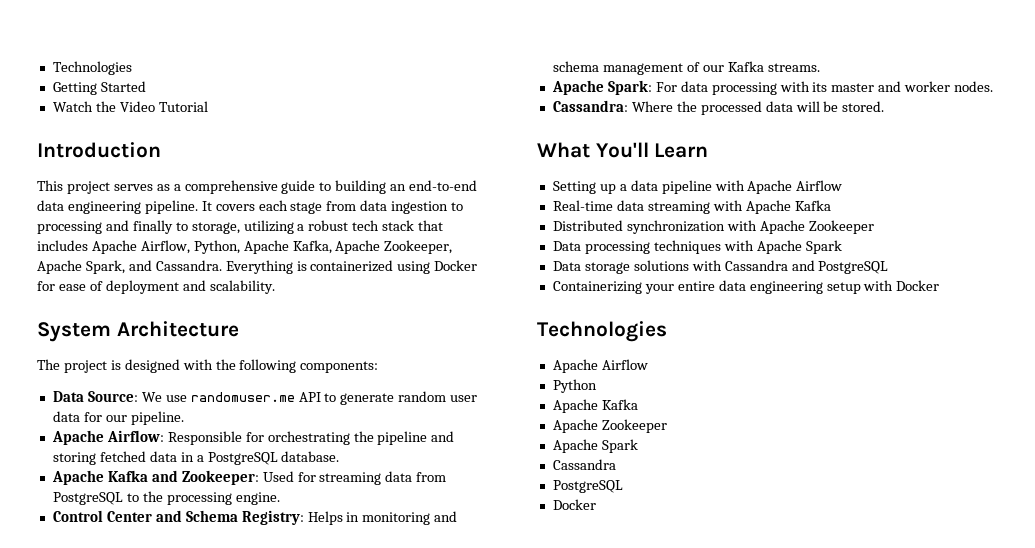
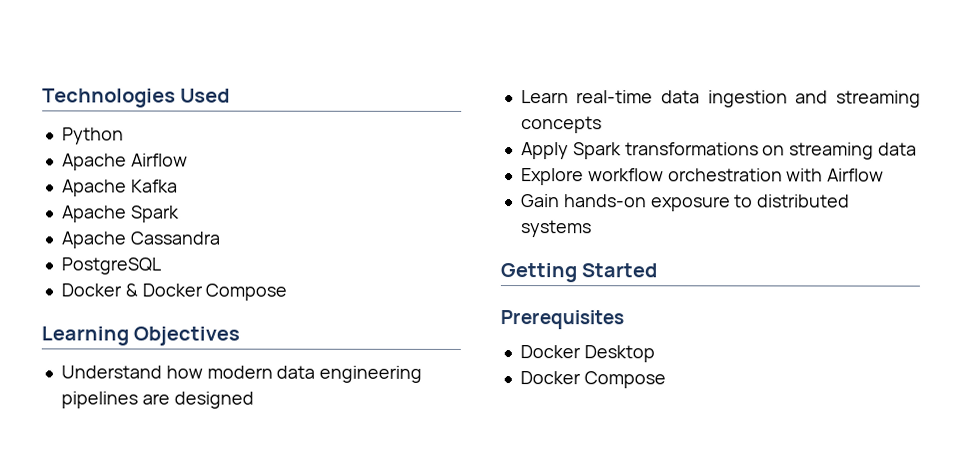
[52,61,132,75] [52,81,146,95] [52,101,208,112] [37,142,161,158] [37,180,478,194] [37,200,464,214] [37,220,444,234] [37,240,453,254] [37,260,478,274] [37,280,275,294] [37,321,239,342] [37,359,379,373] [52,391,478,405] [52,411,184,425] [51,430,455,445] [52,451,340,465] [51,470,447,485] [52,491,280,505] [52,510,458,525] [552,61,820,75] [551,80,994,95] [552,100,885,115] [537,142,709,158] [552,180,843,194] [552,200,831,214] [552,220,874,234] [552,240,842,254] [552,260,889,274] [552,280,940,294] [537,321,667,342] [552,359,648,373] [552,379,597,393] Technologies // Getting Started // Watch the Video Tutorial // Introduction // This project serves as a comprehensive guide to building an end-to-end data engineering pipeline. It covers each stage from data ingestion to processing and finally to storage, utilizing a robust tech stack that includes Apache Airflow, Python, Apache Kafka, Apache Zookeeper, Apache Spark, and Cassandra. Everything is containerized using Docker for ease of deployment and scalability. // System Architecture // The project is designed with the following components: // Data Source: We use randomuser.me API to generate random user data for our pipeline. // Apache Airflow: Responsible for orchestrating the pipeline and storing fetched data in a PostgreSQL database. // Apache Kafka and Zookeeper: Used for streaming data from PostgreSQL to the processing engine. // Control Center and Schema Registry: Helps in monitoring and schema management of our Kafka streams. // Apache Spark: For data processing with its master and worker nodes. // Cassandra: Where the processed data will be stored. // What You'll Learn // Setting up a data pipeline with Apache Airflow // Real-time data streaming with Apache Kafka // Distributed synchronization with Apache Zookeeper // Data processing techniques with Apache Spark // Data storage solutions with Cassandra and PostgreSQL // Containerizing your entire data engineering setup with Docker // Technologies // Apache Airflow // Python -> [42,88,231,108] [61,127,124,145] [61,153,188,171] Technologies Used // Python // Apache Airflow
[601,419,667,433] [552,439,638,453] Zookeeper // Apache Spark // -> [130,205,180,223] [60,231,126,249] Spark // Apache
(596, 504) none -> [124,283,288,301] [41,326,241,346] [60,365,423,383] [60,391,254,409] [520,90,921,108] [520,116,602,134] [520,142,918,160] [520,168,885,186] [520,194,851,212] [519,220,592,238] [500,263,658,283] [500,310,624,330] [519,345,655,363] [519,371,666,389] & Docker Compose // Learning Objectives // Understand how modern data engineering pipelines are designed // Learn real-time data ingestion and streaming concepts // Apply Spark transformations on streaming data // Explore workflow orchestration with Airflow // Gain hands-on exposure to distributed systems // Getting Started // Prerequisites // Docker Desktop // Docker Compose

